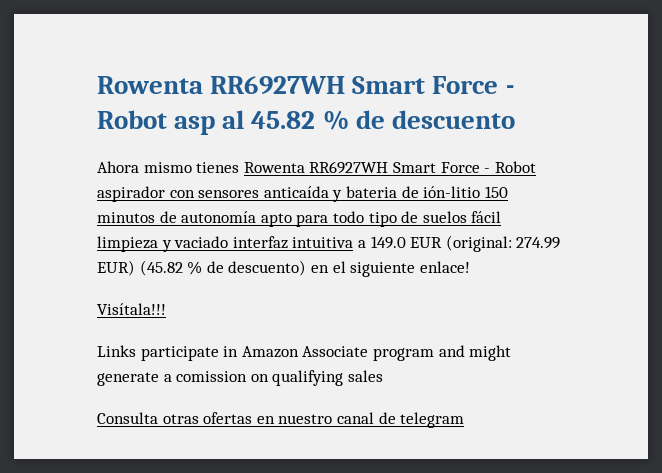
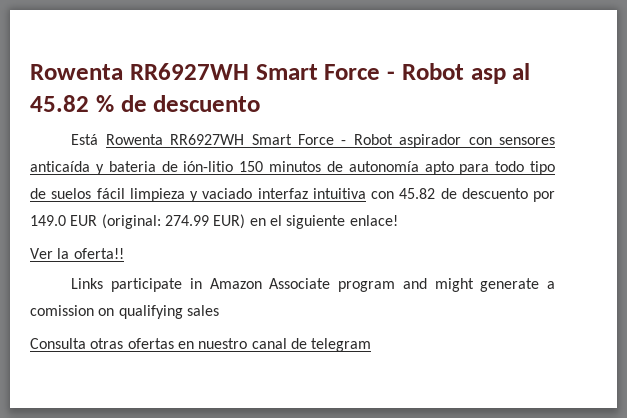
[97,161,240,173] Ahora mismo tienes -> [71,134,99,145] Está
[357,240,366,248] a -> [371,188,555,202] con 45.82 de descuento por
[139,260,307,276] (45.82 % de descuento) -> (246, 221) none
[97,303,166,315] Visítala!!! -> [30,248,124,259] Ver la oferta!!

